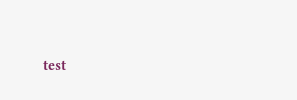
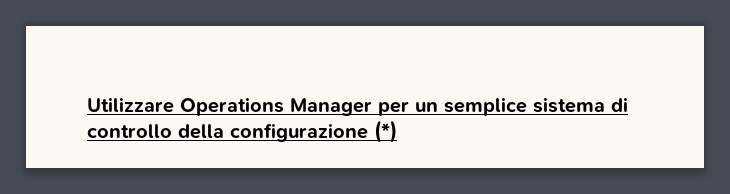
[43,60,66,70] test -> [87,97,628,116] [87,120,397,143] Utilizzare Operations Manager per un semplice sistema di controllo della configurazione (*)

